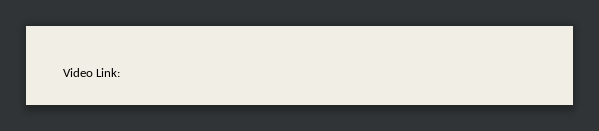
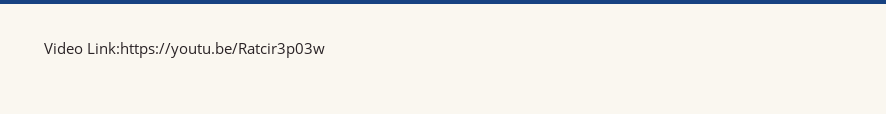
[96,68,121,77] Link: -> [87,42,326,58] Link:https://youtu.be/Ratcir3p03w

